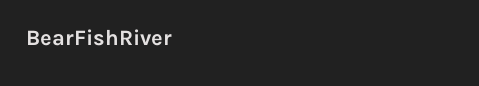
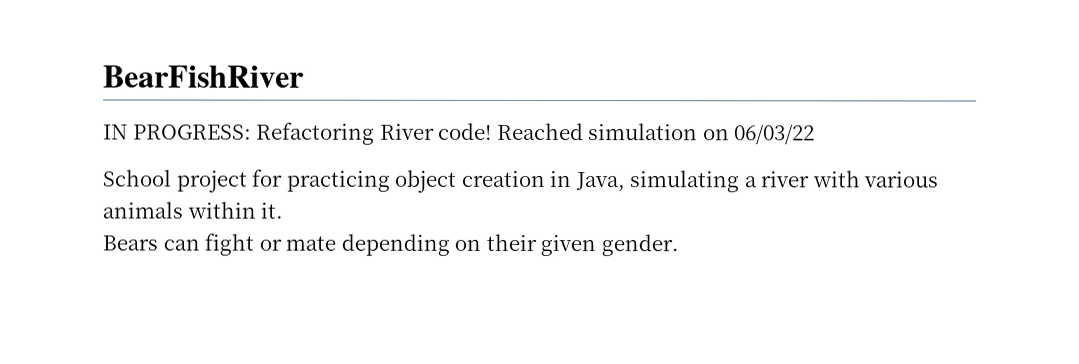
(172, 37) none -> [103,122,816,145] [102,169,940,193] [102,201,284,219] [102,233,679,257] // IN PROGRESS: Refactoring River code! Reached simulation on 06/03/22 // School project for practicing object creation in Java, simulating a river with various animals within it. // Bears can fight or mate depending on their given gender.

